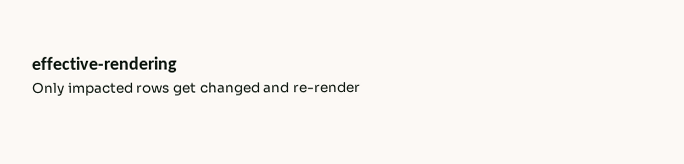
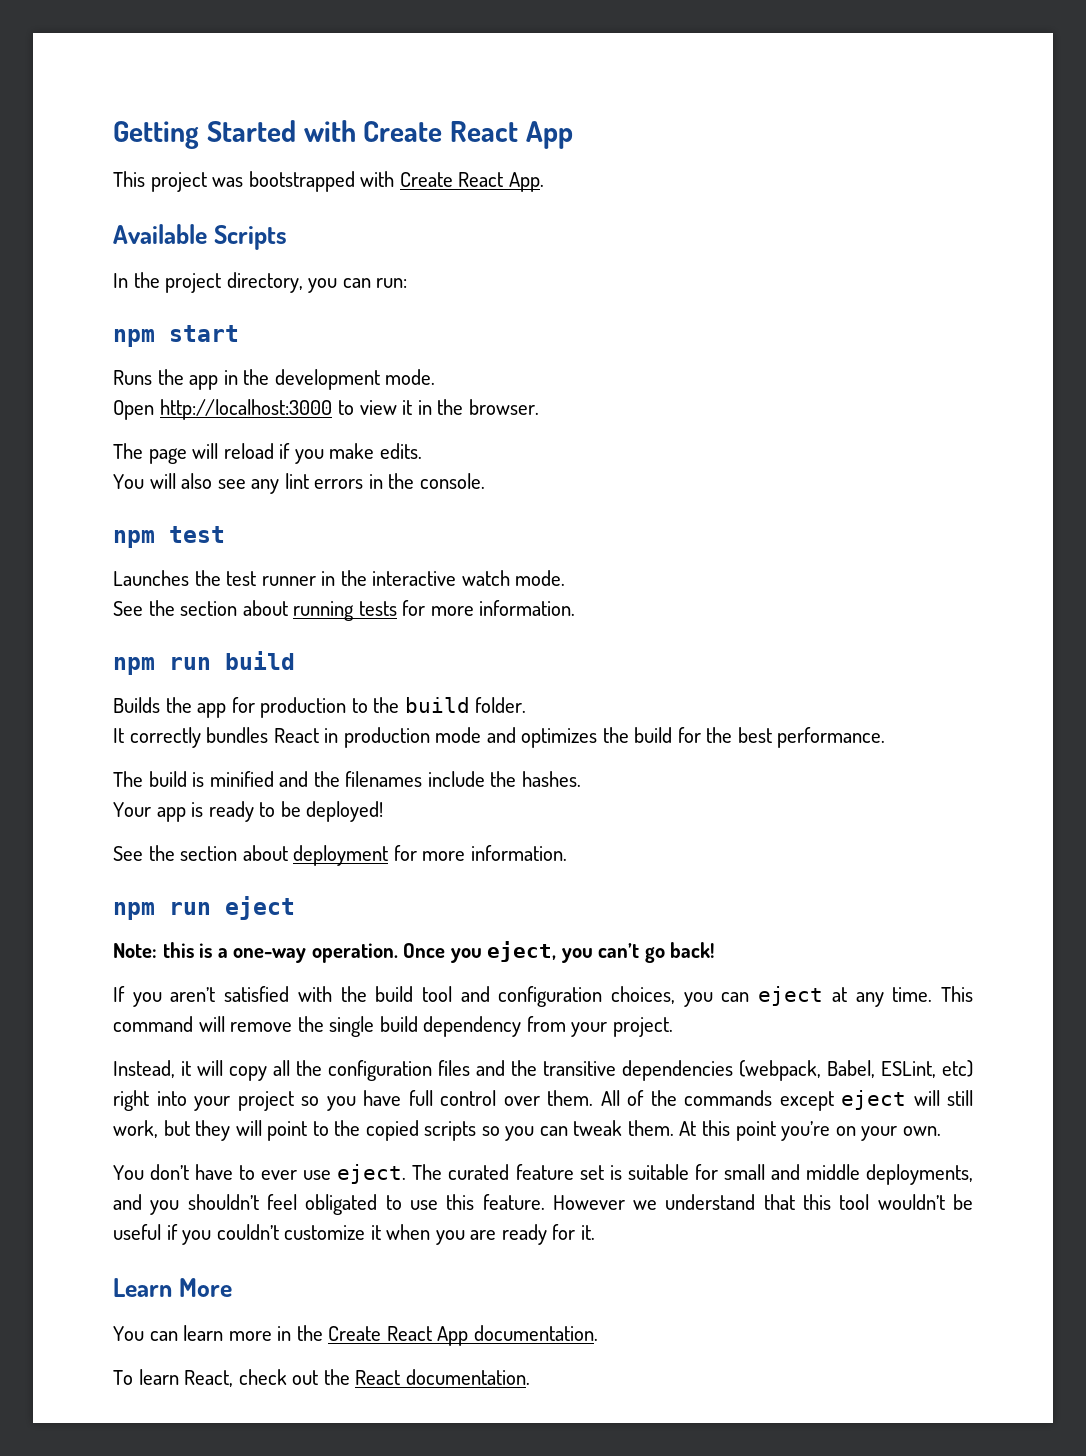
[31,56,177,73] [31,81,361,96] effective-rendering // Only impacted rows get changed and re-render -> [113,120,574,149] [113,171,544,192] [113,224,287,250] [113,272,408,293] [113,325,239,347] [113,369,436,390] [113,399,539,420] [113,443,422,464] [113,473,485,494] [113,526,225,548] [113,570,566,586] [113,600,576,621] [113,651,295,675] [113,697,527,718] [113,727,886,748] [113,771,581,787] [113,801,384,822] [113,845,567,866] [113,896,295,920] [113,941,716,963] [113,986,974,1007] [113,1016,673,1037] [113,1060,973,1081] [113,1090,973,1111] [113,1120,941,1141] [113,1164,973,1185] [113,1194,973,1215] [113,1224,595,1245] [113,1278,232,1297] [113,1325,598,1346] [113,1369,530,1387] Getting Started with Create React App // This project was bootstrapped with Create React App. // Available Scripts // In the project directory, you can run: // npm start // Runs the app in the development mode. // Open http://localhost:3000 to view it in the browser. // The page will reload if you make edits. // You will also see any lint errors in the console. // npm test // Launches the test runner in the interactive watch mode. // See the section about running tests for more information. // npm run build // Builds the app for production to the build folder. // It correctly bundles React in production mode and optimizes the build for the best performance. // The build is minified and the filenames include the hashes. // Your app is ready to be deployed! // See the section about deployment for more information. // npm run eject // Note: this is a one-way operation. Once you eject, you can’t go back! // If you aren’t satisfied with the build tool and configuration choices, you can eject at any time. This command will remove the single build dependency from your project. // Instead, it will copy all the configuration files and the transitive dependencies (webpack, Babel, ESLint, etc) right into your project so you have full control over them. All of the commands except eject will still work, but they will point to the copied scripts so you can tweak them. At this point you’re on your own. // You don’t have to ever use eject. The curated feature set is suitable for small and middle deployments, and you shouldn’t feel obligated to use this feature. However we understand that this tool wouldn’t be useful if you couldn’t customize it when you are ready for it. // Learn More // You can learn more in the Create React App documentation. // To learn React, check out the React documentation.

